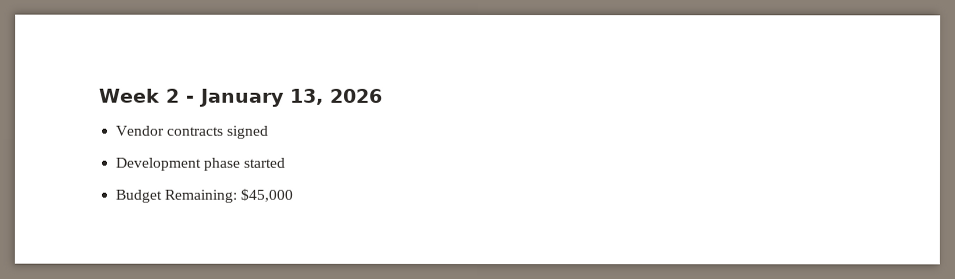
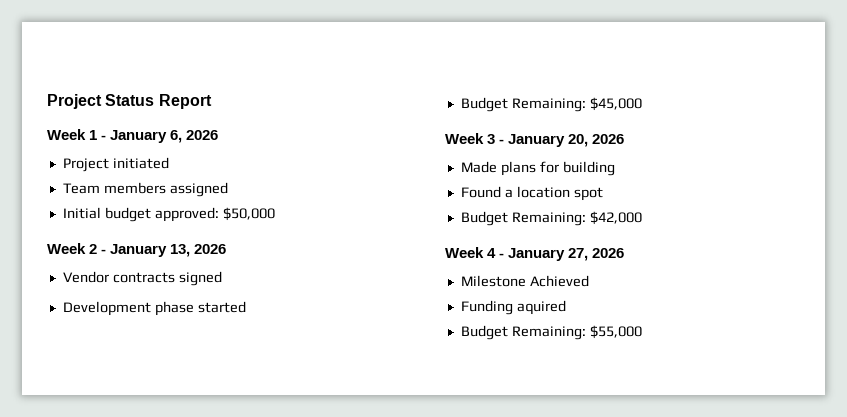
(99, 95) none -> [47,94,212,109] [47,129,219,143] [62,157,169,172] [62,182,228,197] [62,207,275,222] Project Status Report // Week 1 - January 6, 2026 // Project initiated // Team members assigned // Initial budget approved: $50,000 //
(294, 195) none -> [445,133,625,147] [460,161,615,176] [460,186,603,201] [460,211,642,226] [445,247,625,261] [460,275,589,287] [460,300,566,315] [460,325,642,340] // Week 3 - January 20, 2026 // Made plans for building // Found a location spot // Budget Remaining: $42,000 // Week 4 - January 27, 2026 // Milestone Achieved // Funding aquired // Budget Remaining: $55,000

